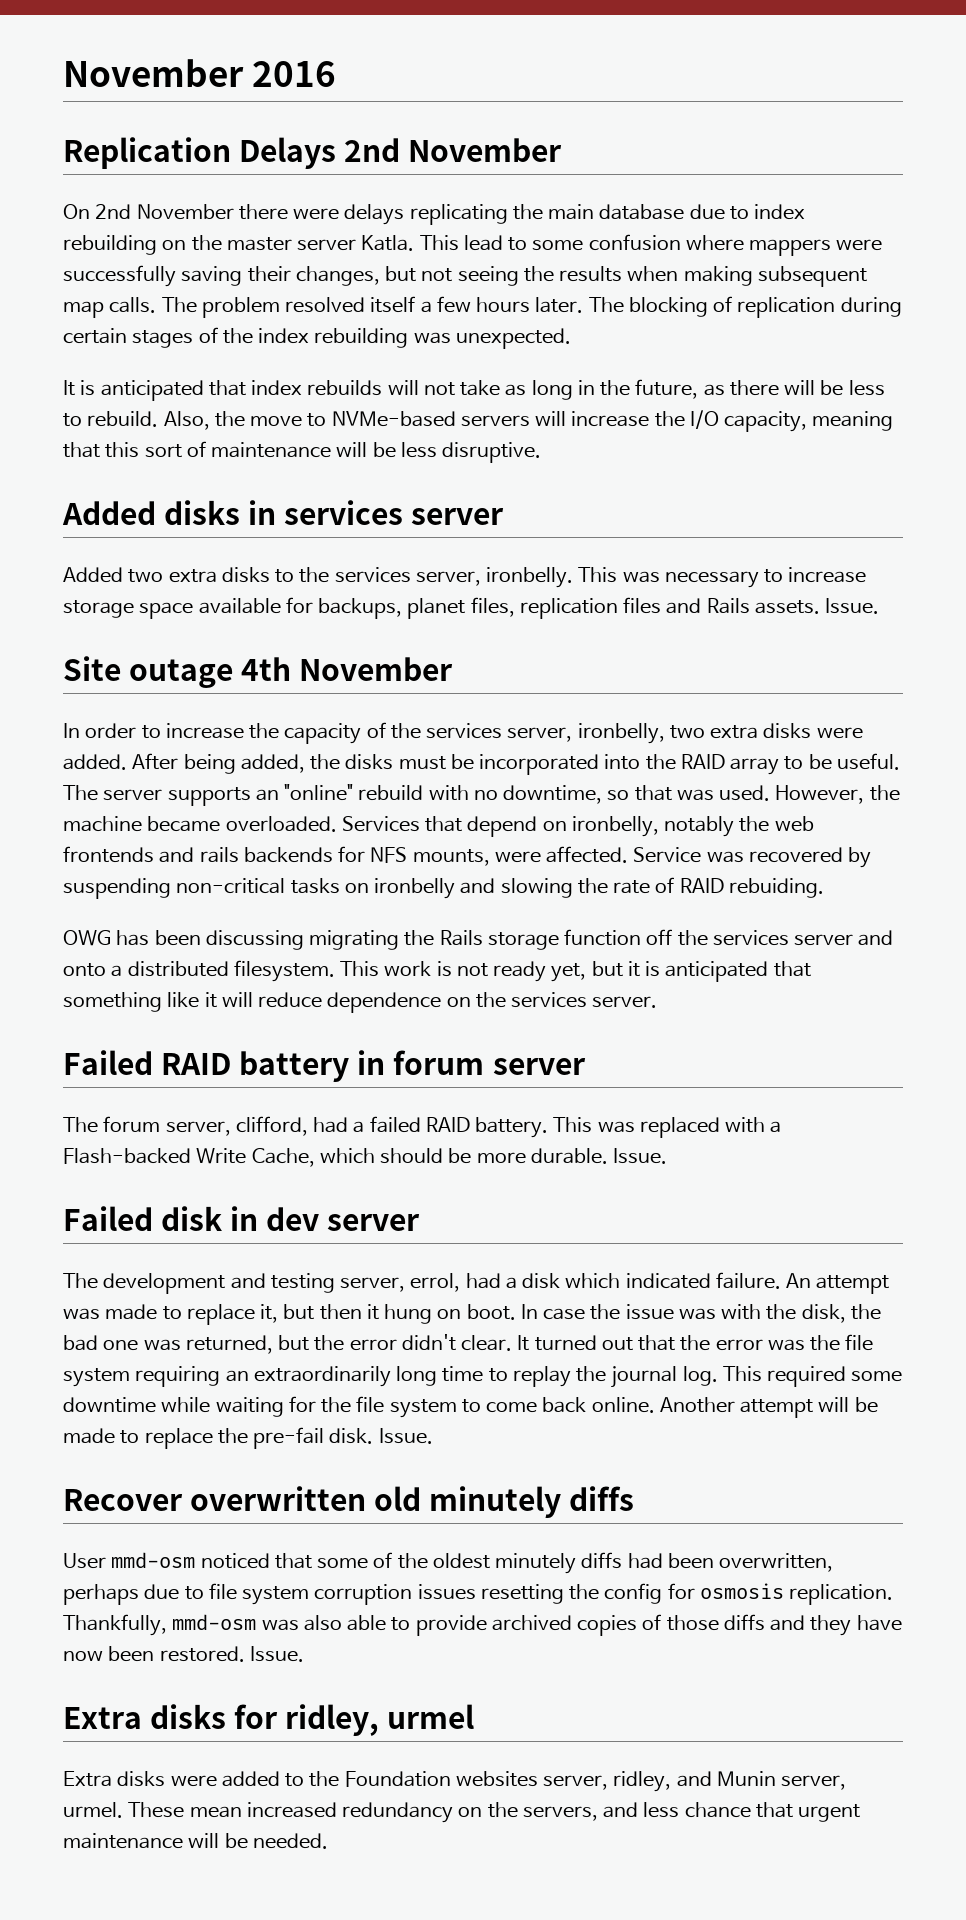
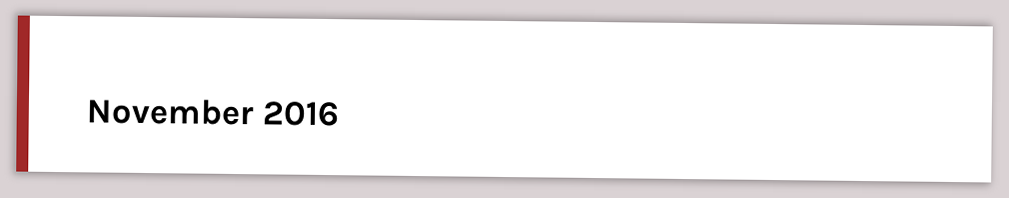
[63,137,563,169] [63,204,806,225] [63,234,883,256] [63,265,867,287] [63,296,902,318] [63,327,571,349] [63,379,885,401] [63,410,894,432] [63,441,542,463] [62,500,505,525] [63,567,867,588] [63,597,880,619] [63,656,454,688] [63,722,863,744] [63,753,900,775] [63,784,900,806] [63,816,814,837] [63,846,872,868] [63,877,824,899] [63,929,894,950] [63,960,811,982] [63,992,658,1013] [63,1050,586,1082] [63,1116,782,1138] [63,1148,668,1167] [63,1206,421,1231] [63,1272,890,1294] [63,1304,881,1325] [63,1334,874,1354] [63,1366,903,1388] [63,1396,878,1418] [63,1427,433,1449] [63,1486,635,1518] [63,1552,834,1574] [63,1583,894,1605] [63,1614,902,1636] [63,1646,304,1662] [63,1704,475,1736] [63,1771,847,1792] [63,1802,861,1823] [63,1833,328,1849] // Replication Delays 2nd November // On 2nd November there were delays replicating the main database due to index rebuilding on the master server Katla. This lead to some confusion where mappers were successfully saving their changes, but not seeing the results when making subsequent map calls. The problem resolved itself a few hours later. The blocking of replication during certain stages of the index rebuilding was unexpected. // It is anticipated that index rebuilds will not take as long in the future, as there will be less to rebuild. Also, the move to NVMe-based servers will increase the I/O capacity, meaning that this sort of maintenance will be less disruptive. // Added disks in services server // Added two extra disks to the services server, ironbelly. This was necessary to increase storage space available for backups, planet files, replication files and Rails assets. Issue. // Site outage 4th November // In order to increase the capacity of the services server, ironbelly, two extra disks were added. After being added, the disks must be incorporated into the RAID array to be useful. The server supports an "online" rebuild with no downtime, so that was used. However, the machine became overloaded. Services that depend on ironbelly, notably the web frontends and rails backends for NFS mounts, were affected. Service was recovered by suspending non-critical tasks on ironbelly and slowing the rate of RAID rebuiding. // OWG has been discussing migrating the Rails storage function off the services server and onto a distributed filesystem. This work is not ready yet, but it is anticipated that something like it will reduce dependence on the services server. // Failed RAID battery in forum server // The forum server, clifford, had a failed RAID battery. This was replaced with a Flash-backed Write Cache, which should be more durable. Issue. // Failed disk in dev server // The development and testing server, errol, had a disk which indicated failure. An attempt was made to replace it, but then it hung on boot. In case the issue was with the disk, the bad one was returned, but the error didn't clear. It turned out that the error was the file system requiring an extraordinarily long time to replay the journal log. This required some downtime while waiting for the file system to come back online. Another attempt will be made to replace the pre-fail disk. Issue. // Recover overwritten old minutely diffs // User mmd-osm noticed that some of the oldest minutely diffs had been overwritten, perhaps due to file system corruption issues resetting the config for osmosis replication. Thankfully, mmd-osm was also able to provide archived copies of those diffs and they have now been restored. Issue. // Extra disks for ridley, urmel // Extra disks were added to the Foundation websites server, ridley, and Munin server, urmel. These mean increased redundancy on the servers, and less chance that urgent maintenance will be needed. -> (340, 114) none

